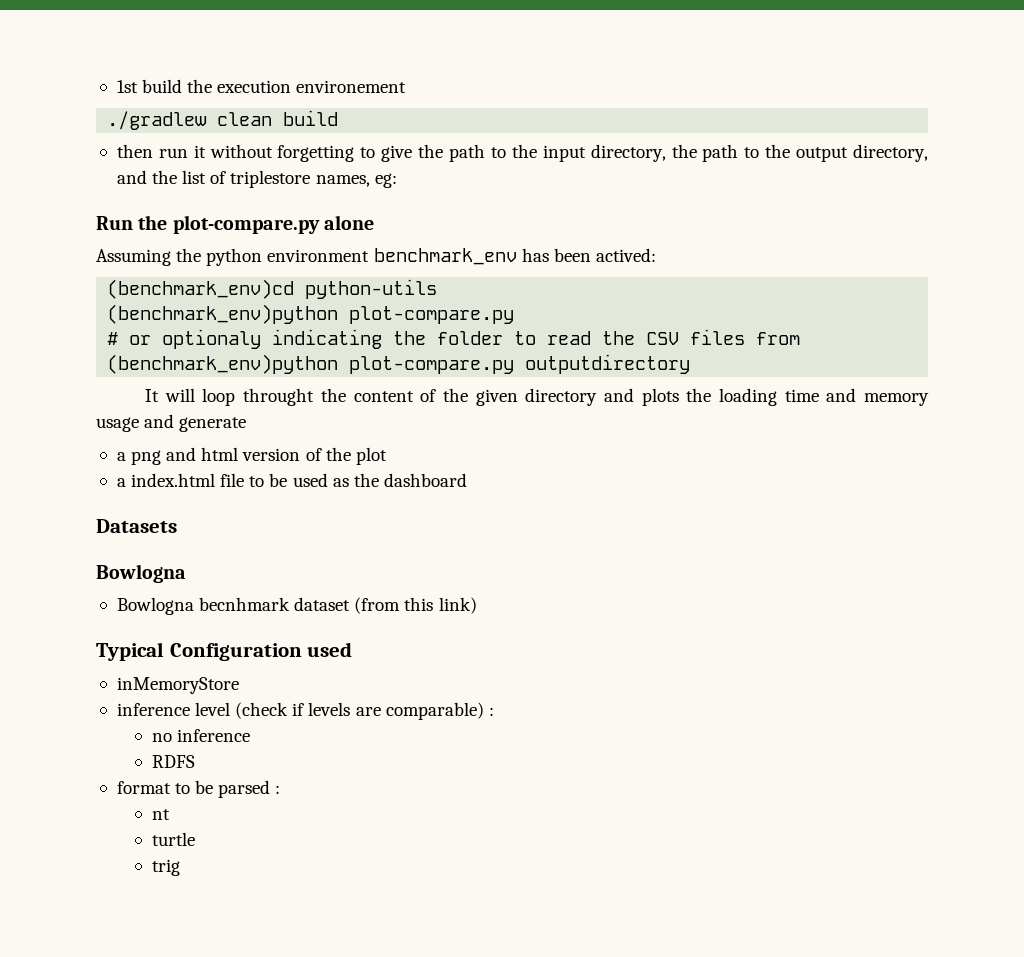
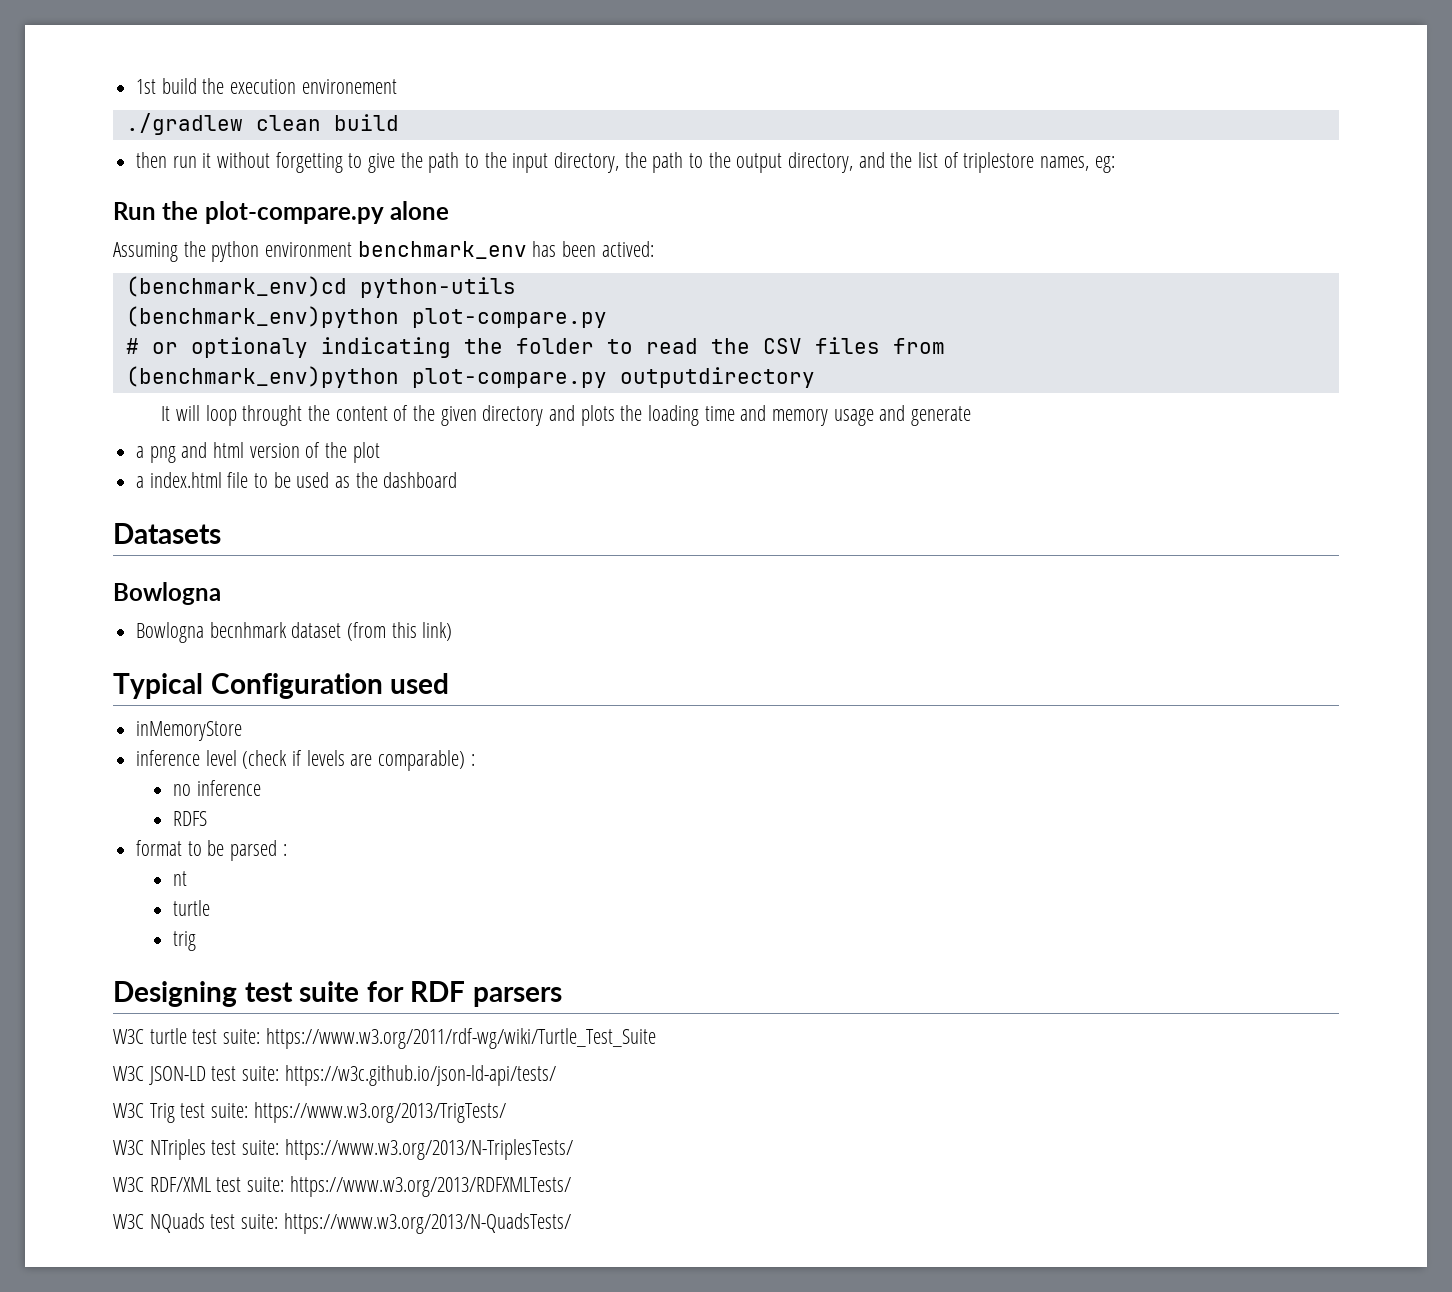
(180, 867) none -> [113,981,562,1007] [113,1028,656,1049] [113,1065,556,1086] [113,1102,506,1123] [113,1139,573,1160] [113,1176,571,1197] [113,1213,571,1234] // Designing test suite for RDF parsers // W3C turtle test suite: https://www.w3.org/2011/rdf-wg/wiki/Turtle_Test_Suite // W3C JSON-LD test suite: https://w3c.github.io/json-ld-api/tests/ // W3C Trig test suite: https://www.w3.org/2013/TrigTests/ // W3C NTriples test suite: https://www.w3.org/2013/N-TriplesTests/ // W3C RDF/XML test suite: https://www.w3.org/2013/RDFXMLTests/ // W3C NQuads test suite: https://www.w3.org/2013/N-QuadsTests/

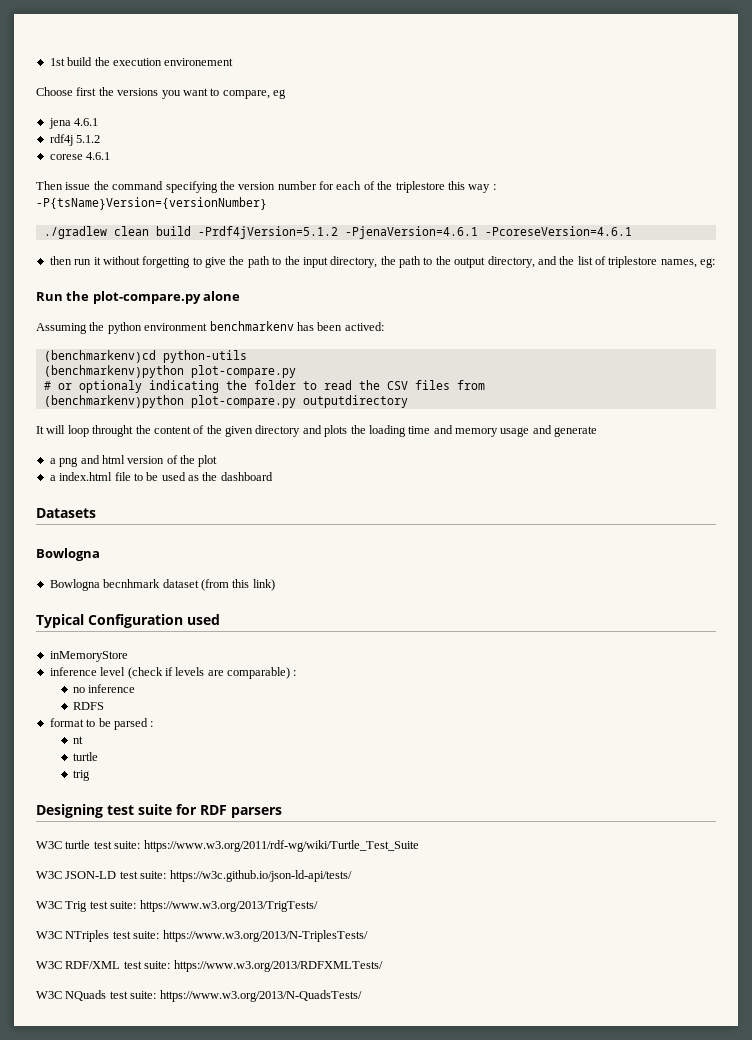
(397, 86) none -> [36,87,286,99] [48,118,99,129] [49,134,101,146] [49,152,111,160] [36,181,496,193] [36,197,267,210] // Choose first the versions you want to compare, eg // jena 4.6.1 // rdf4j 5.1.2 // corese 4.6.1 // Then issue the command specifying the version number for each of the triplestore this way : -P{tsName}Version={versionNumber}
(399, 122) none -> [197,226,632,239] -Prdf4jVersion=5.1.2 -PjenaVersion=4.6.1 -PcoreseVersion=4.6.1
[357,241,527,259] benchmark_env -> [209,321,294,331] benchmarkenv
[125,276,347,297] (benchmark_env)cd -> [43,350,156,363] (benchmarkenv)cd
[125,306,399,328] (benchmark_env)python -> [43,365,184,378] (benchmarkenv)python
[125,366,399,388] (benchmark_env)python -> [43,395,184,408] (benchmarkenv)python

